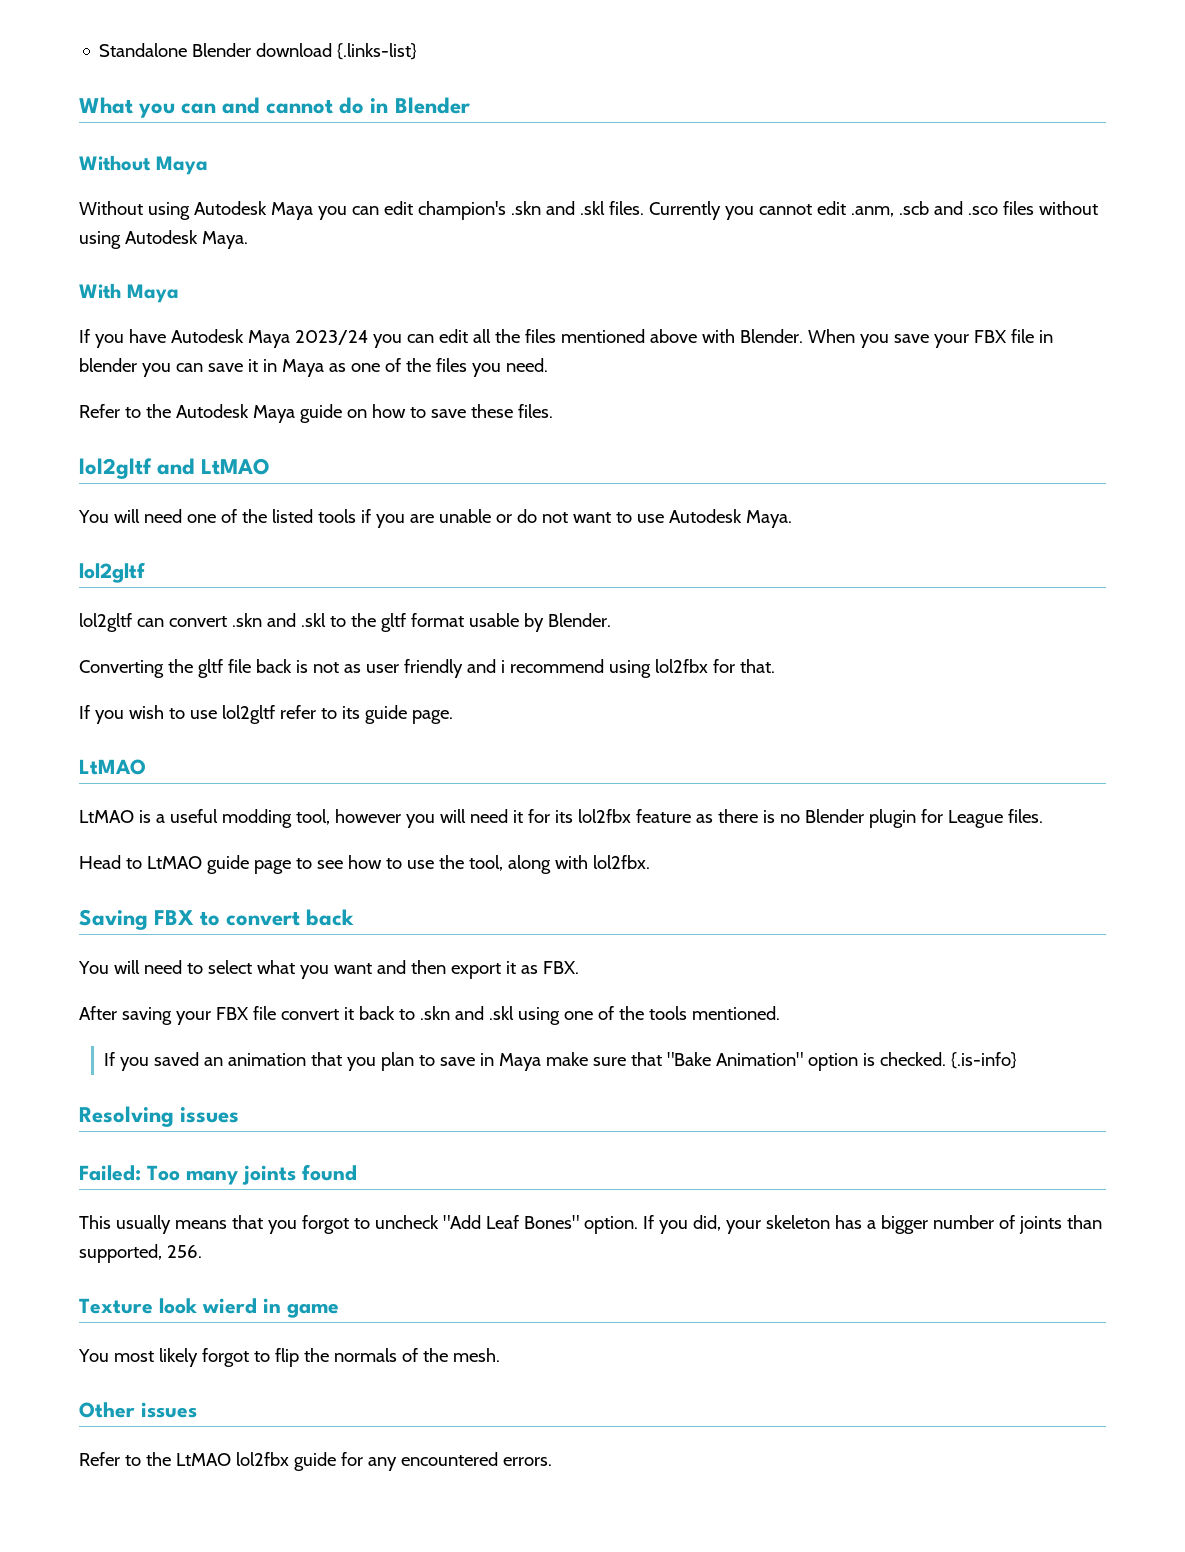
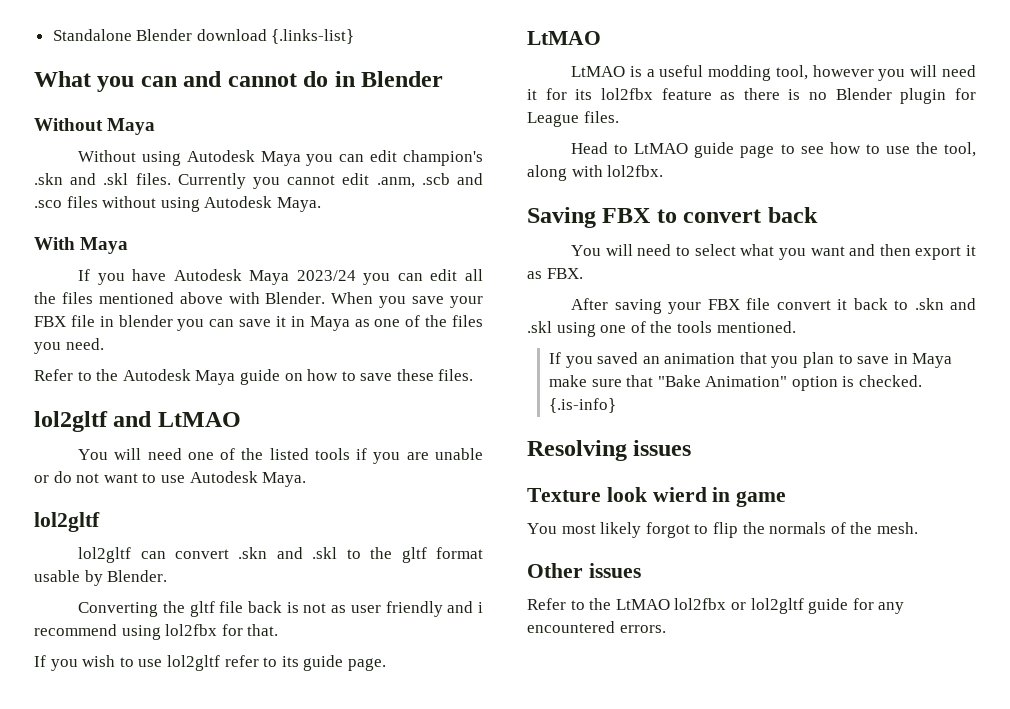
[79,1164,357,1185] [79,1215,1102,1234] [79,1244,202,1263] // Failed: Too many joints found // This usually means that you forgot to uncheck "Add Leaf Bones" option. If you did, your skeleton has a bigger number of joints than supported, 256. -> (692, 448) none
(289, 1459) none -> [730,598,804,614] or lol2gltf

